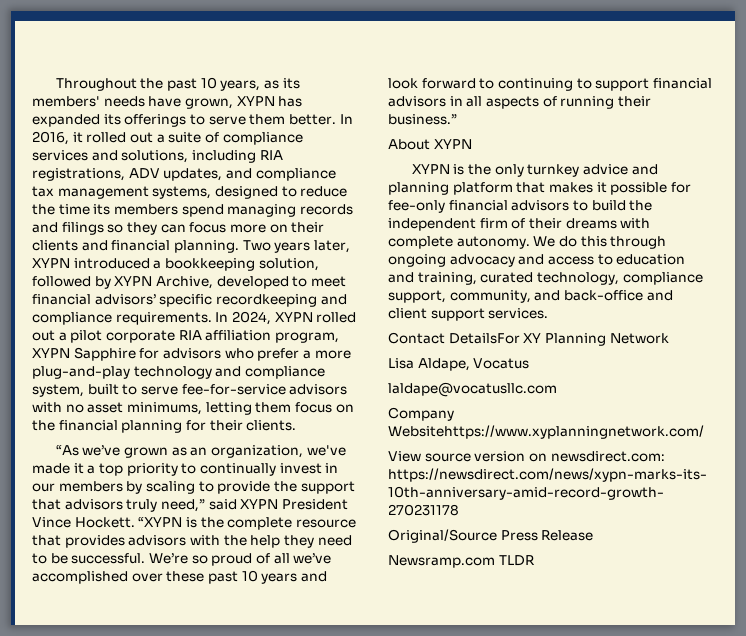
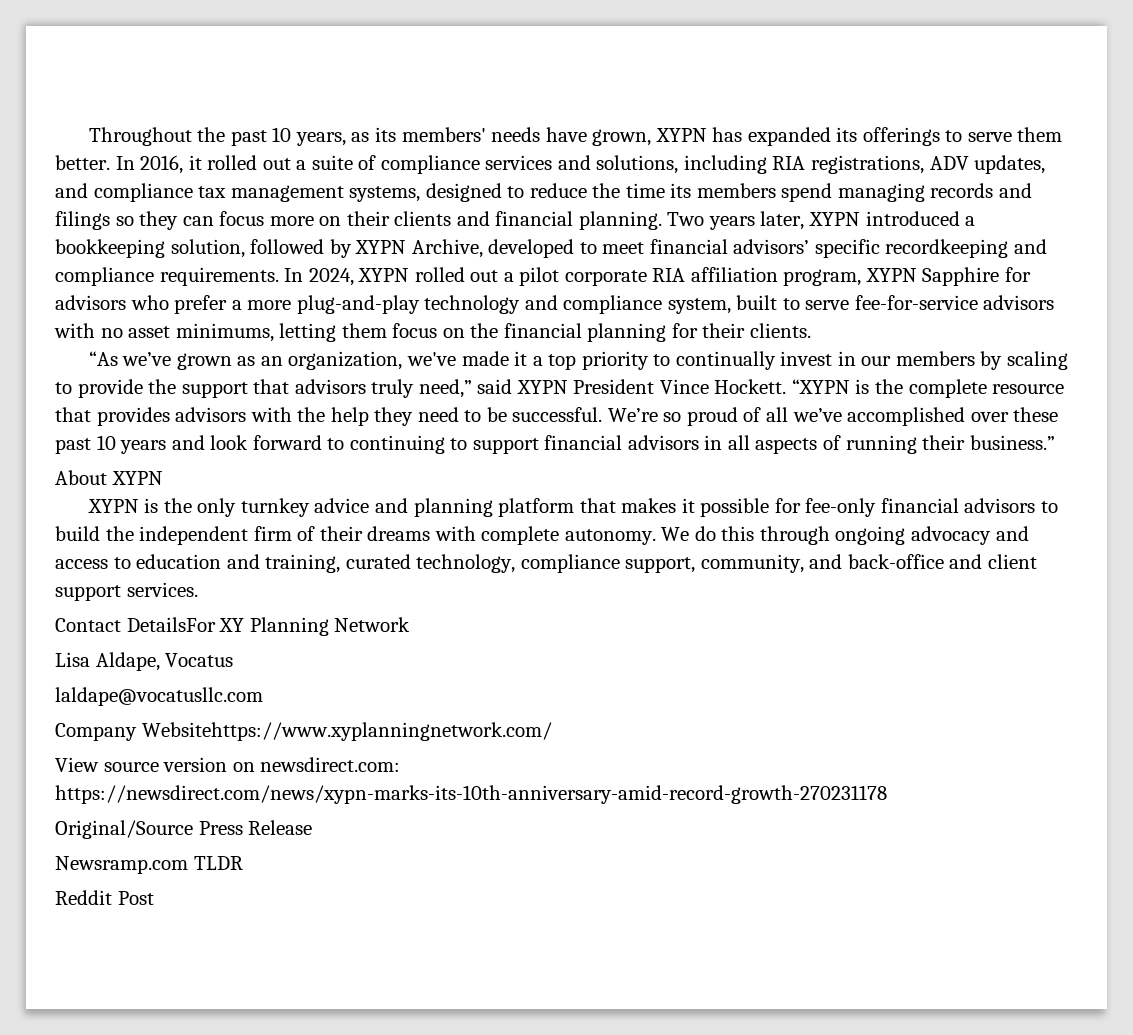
(535, 560) none -> [55,890,154,905] // Reddit Post

